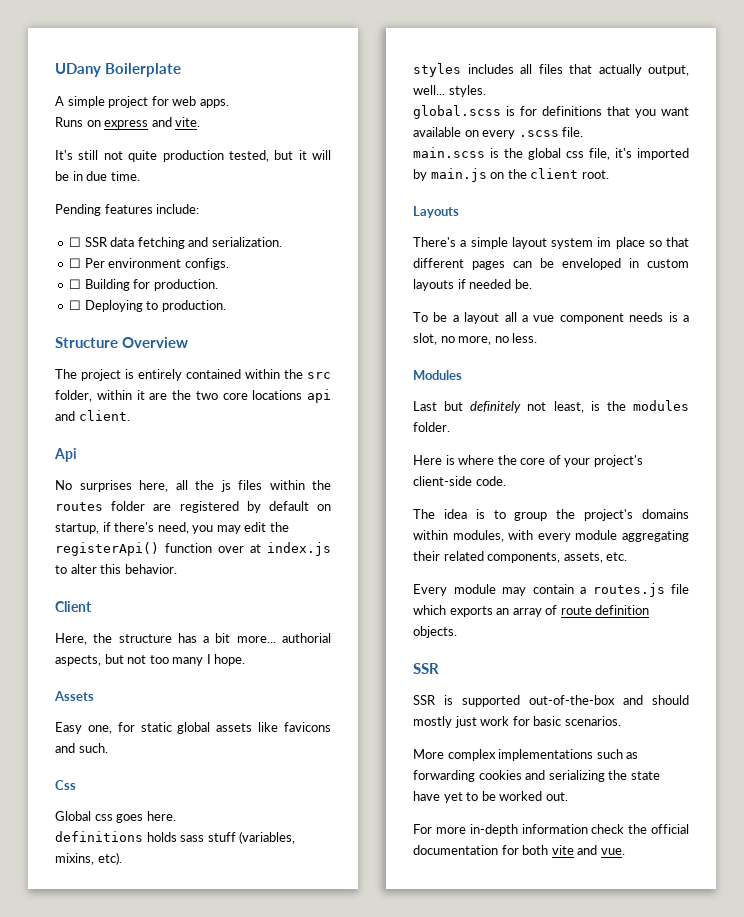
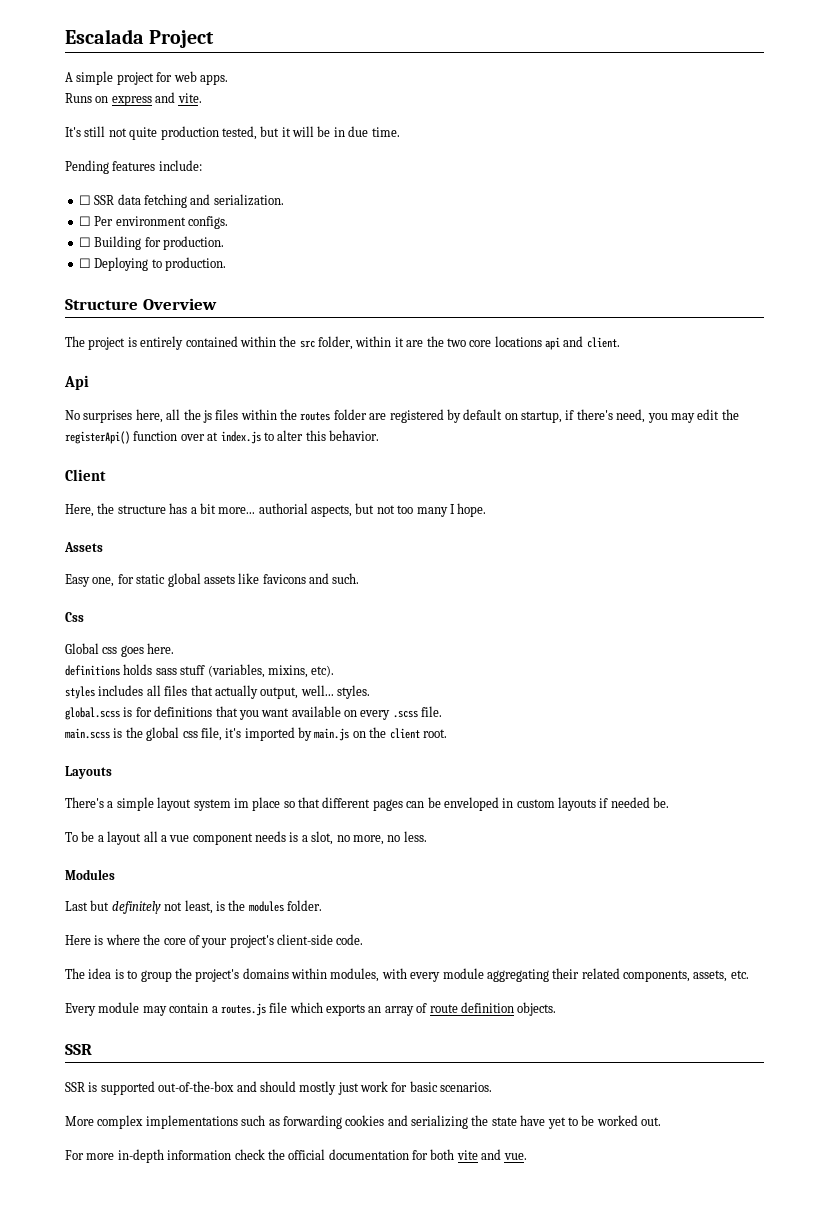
[55,63,182,77] UDany Boilerplate -> [65,29,215,48] Escalada Project

